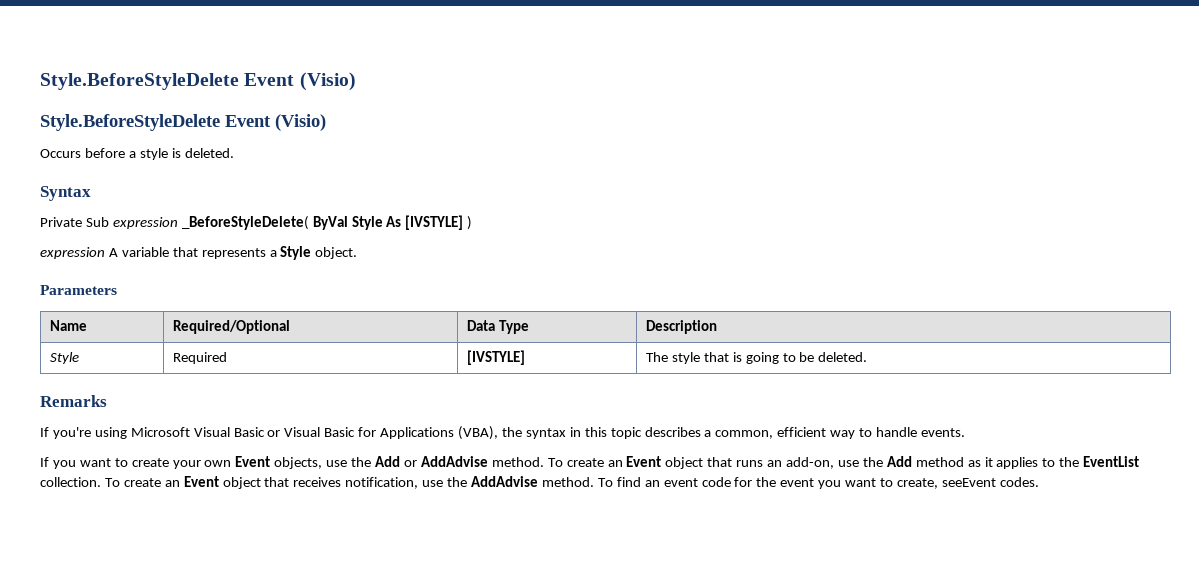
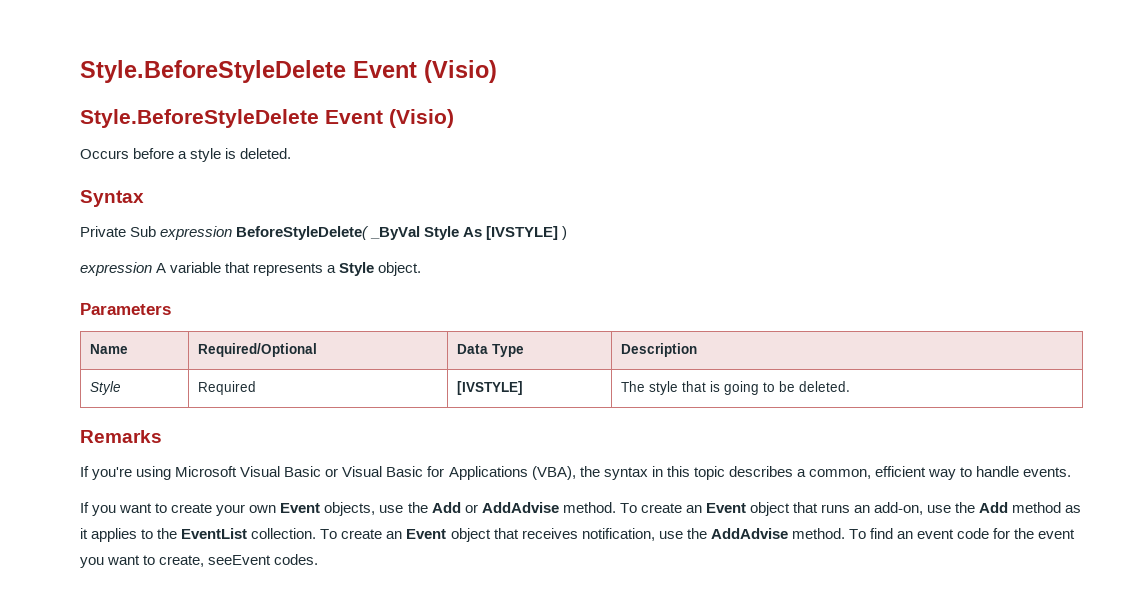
[181,216,348,230] _BeforeStyleDelete( ByVal -> [236,226,421,240] BeforeStyleDelete( _ByVal

